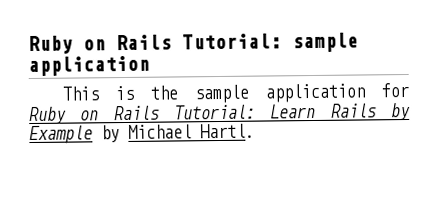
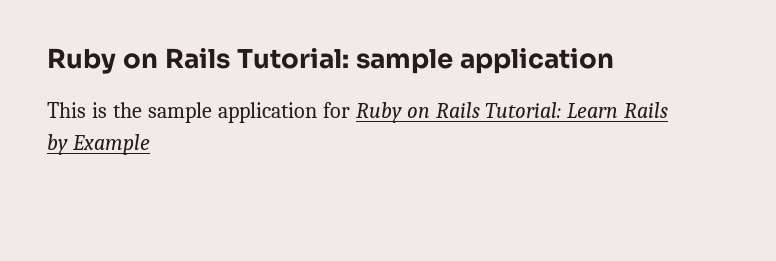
[101,123,255,143] by Michael Hartl. -> (150, 144) none

